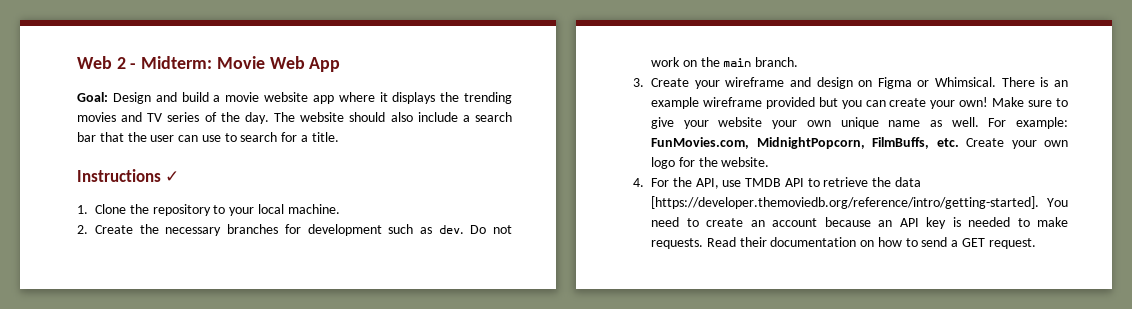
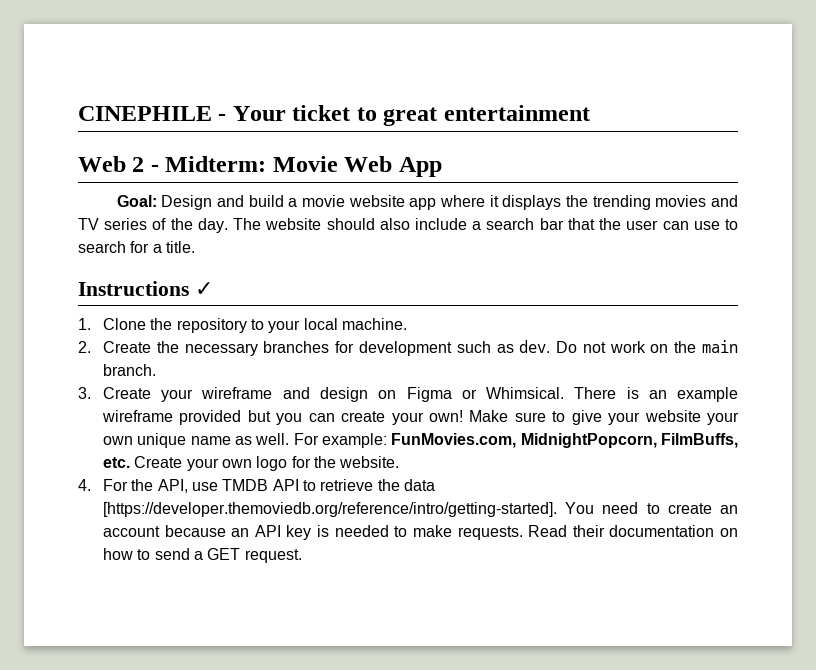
(77, 62) none -> [78,105,590,126] CINEPHILE - Your ticket to great entertainment //

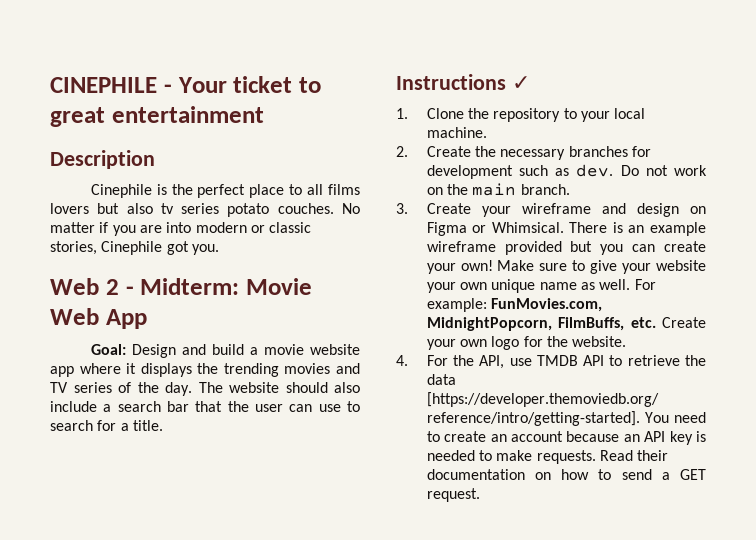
(590, 113) none -> [50,150,155,169] [90,184,360,198] [50,203,360,217] [50,222,312,236] [50,241,219,255] // Description // Cinephile is the perfect place to all films lovers but also tv series potato couches. No matter if you are into modern or classic stories, Cinephile got you.

